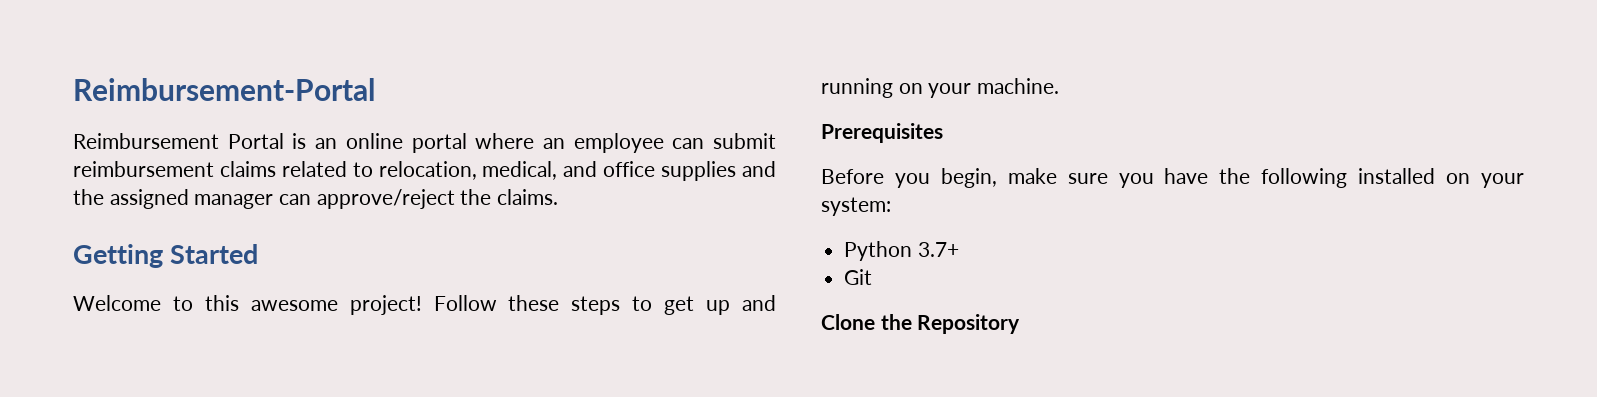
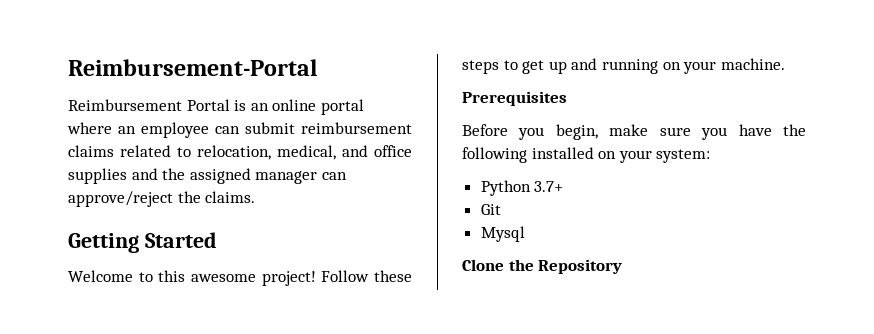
(873, 277) none -> [480,226,525,242] // Mysql

